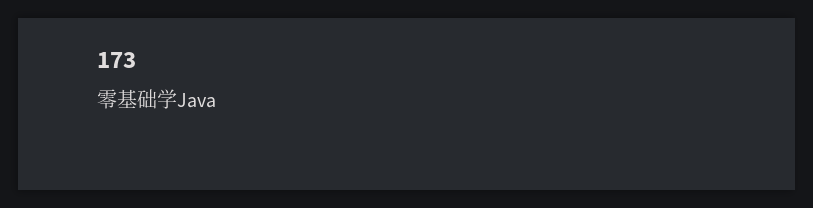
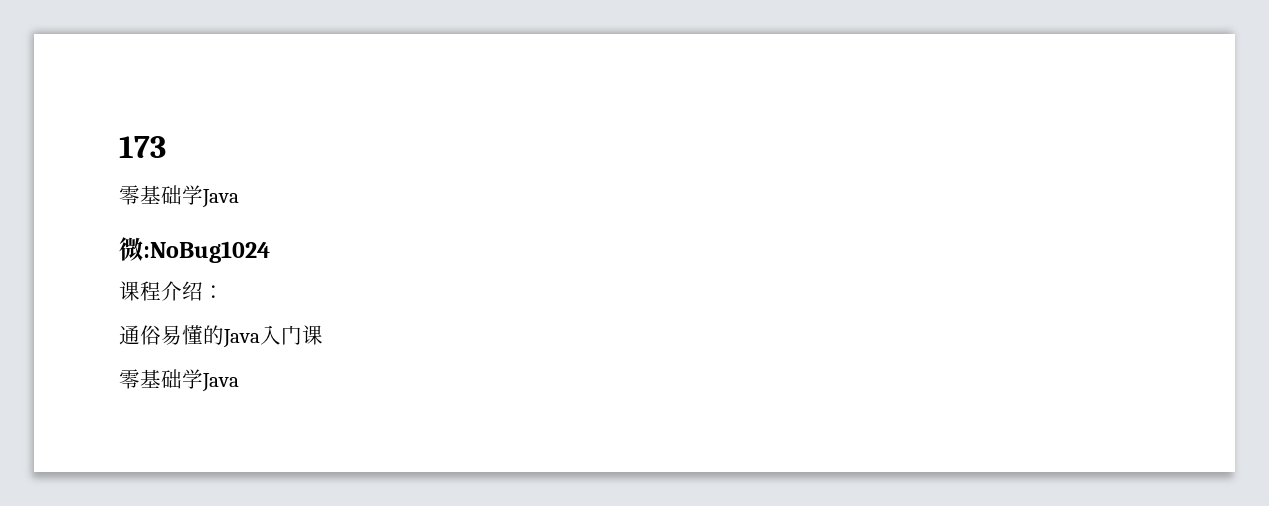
(216, 100) none -> [119,237,270,263] [119,281,224,301] [119,325,323,348] [119,369,239,392] // 微:NoBug1024 // 课程介绍： // 通俗易懂的Java入门课 // 零基础学Java

